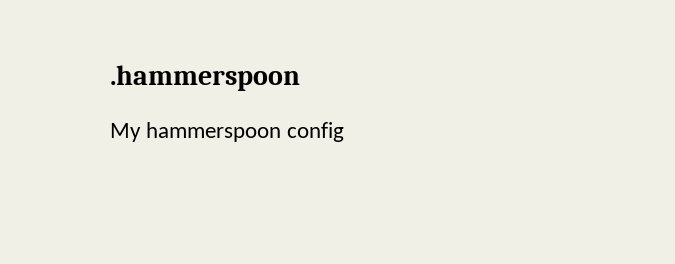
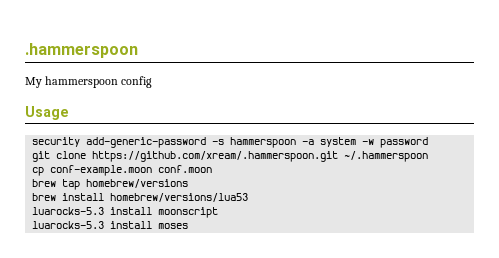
(345, 132) none -> [25,106,69,120] [32,137,429,148] [32,151,429,162] [32,165,213,176] [32,179,189,190] [32,193,249,202] [32,207,219,218] [32,221,189,229] // Usage // security add-generic-password -s hammerspoon -a system -w password // git clone https://github.com/xream/.hammerspoon.git ~/.hammerspoon // cp conf-example.moon conf.moon // brew tap homebrew/versions // brew install homebrew/versions/lua53 // luarocks-5.3 install moonscript // luarocks-5.3 install moses

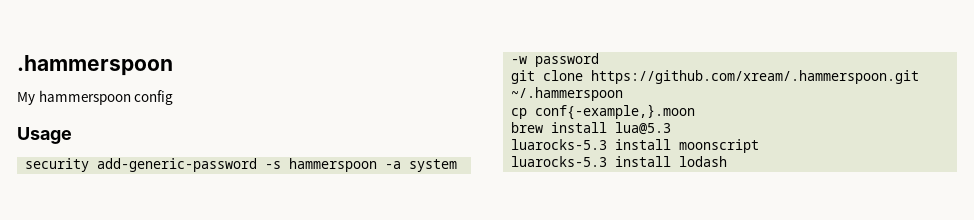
[50,165,213,176] [32,179,189,190] conf-example.moon conf.moon // brew tap homebrew/versions -> [535,104,696,120] conf{-example,}.moon
[110,193,249,202] homebrew/versions/lua53 -> [615,122,672,135] lua@5.3
[158,223,189,229] moses -> [679,156,728,167] lodash

